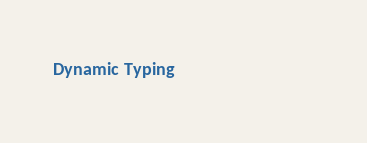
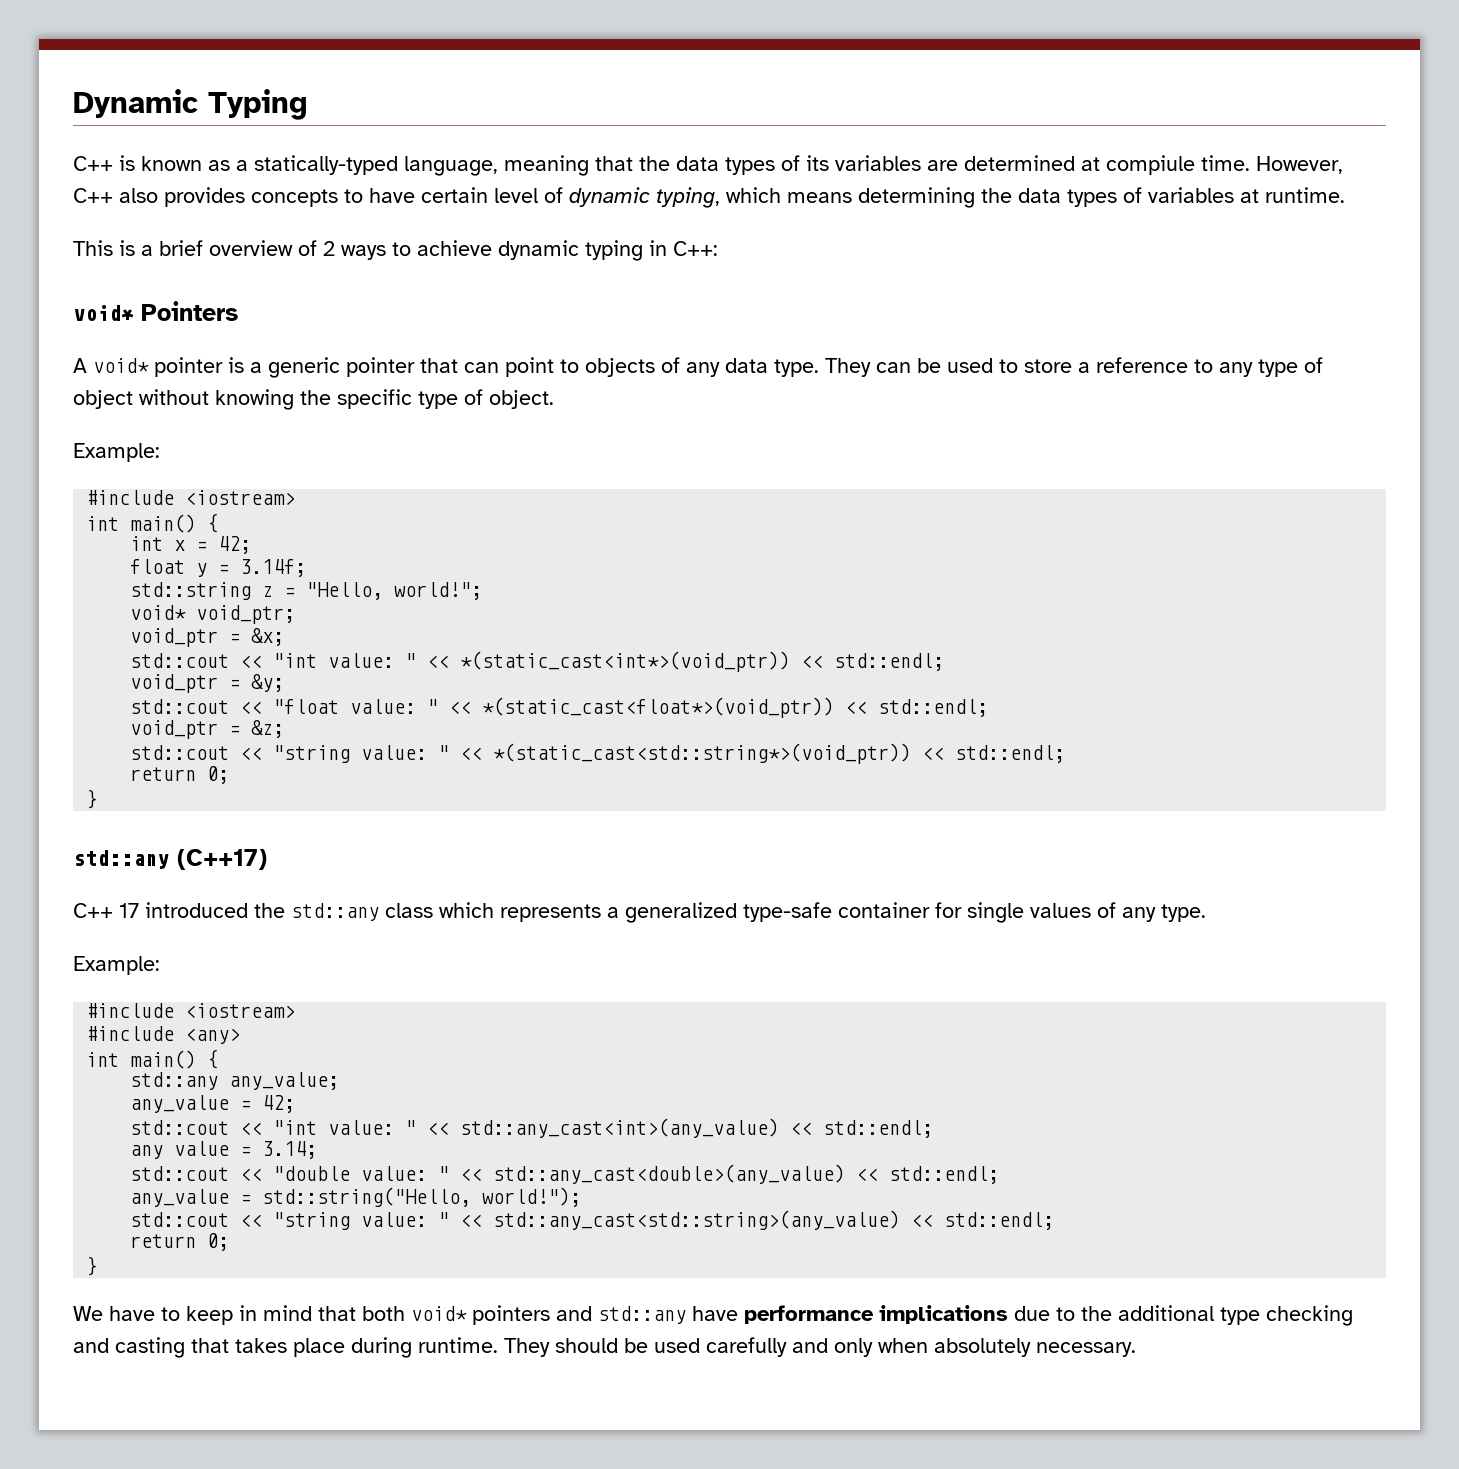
(175, 70) none -> [73,155,1343,176] [73,187,1345,208] [73,240,718,261] [73,301,238,321] [73,357,1323,378] [73,389,554,410] [73,443,160,462] [86,490,296,505] [86,513,219,533] [130,536,252,554] [130,559,307,577] [130,582,483,600] [130,605,296,624] [130,628,285,647] [130,651,945,672] [130,674,285,693] [130,697,989,718] [130,720,285,739] [130,743,1066,764] [130,766,230,784] [86,789,98,809] [73,849,267,870] [73,902,1206,923] [73,956,160,975] [86,1003,296,1018] [86,1026,241,1044] [86,1049,219,1069] [130,1072,340,1090] [130,1095,296,1113] [130,1118,934,1138] [130,1141,318,1159] [130,1164,1000,1184] [130,1187,582,1207] [130,1210,1055,1230] [130,1233,230,1251] [86,1256,98,1276] [73,1305,1353,1326] [73,1337,1136,1358] // C++ is known as a statically-typed language, meaning that the data types of its variables are determined at compiule time. However, C++ also provides concepts to have certain level of dynamic typing, which means determining the data types of variables at runtime. // This is a brief overview of 2 ways to achieve dynamic typing in C++: // void* Pointers // A void* pointer is a generic pointer that can point to objects of any data type. They can be used to store a reference to any type of object without knowing the specific type of object. // Example: // #include <iostream> // int main() { // int x = 42; // float y = 3.14f; // std::string z = "Hello, world!"; // void* void_ptr; // void_ptr = &x; // std::cout << "int value: " << *(static_cast<int*>(void_ptr)) << std::endl; // void_ptr = &y; // std::cout << "float value: " << *(static_cast<float*>(void_ptr)) << std::endl; // void_ptr = &z; // std::cout << "string value: " << *(static_cast<std::string*>(void_ptr)) << std::endl; // return 0; // } // std::any (C++17) // C++ 17 introduced the std::any class which represents a generalized type-safe container for single values of any type. // Example: // #include <iostream> // #include <any> // int main() { // std::any any_value; // any_value = 42; // std::cout << "int value: " << std::any_cast<int>(any_value) << std::endl; // any value = 3.14; // std::cout << "double value: " << std::any_cast<double>(any_value) << std::endl; // any_value = std::string("Hello, world!"); // std::cout << "string value: " << std::any_cast<std::string>(any_value) << std::endl; // return 0; // } // We have to keep in mind that both void* pointers and std::any have performance implications due to the additional type checking and casting that takes place during runtime. They should be used carefully and only when absolutely necessary.

